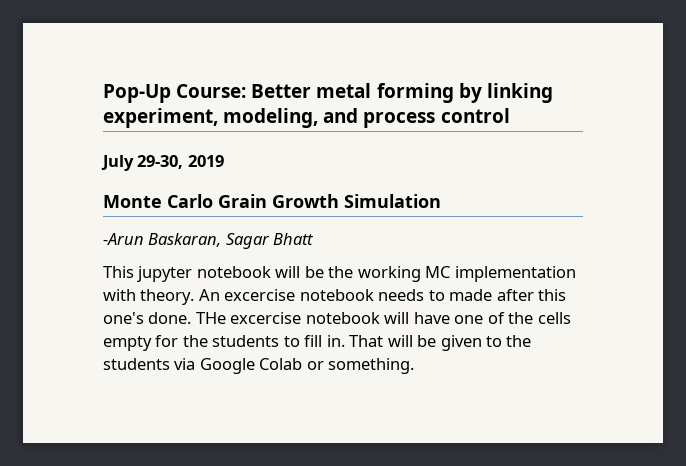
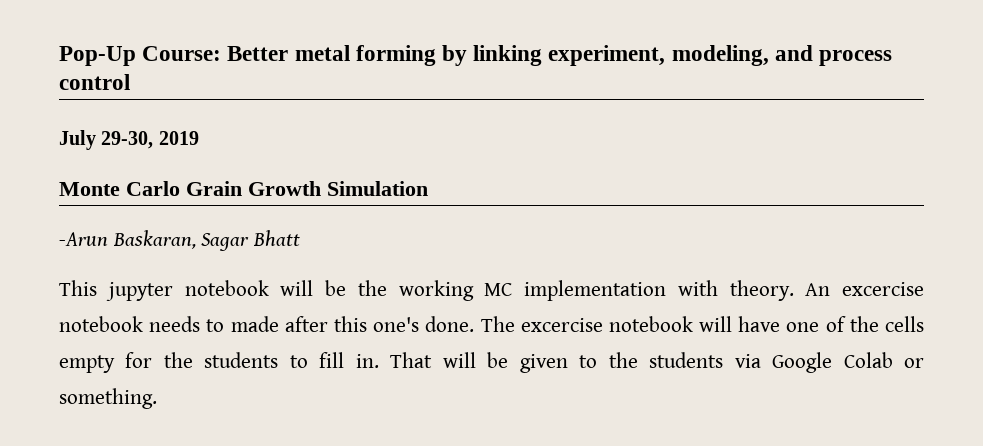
[195,312,226,324] THe -> [480,316,515,332] The

